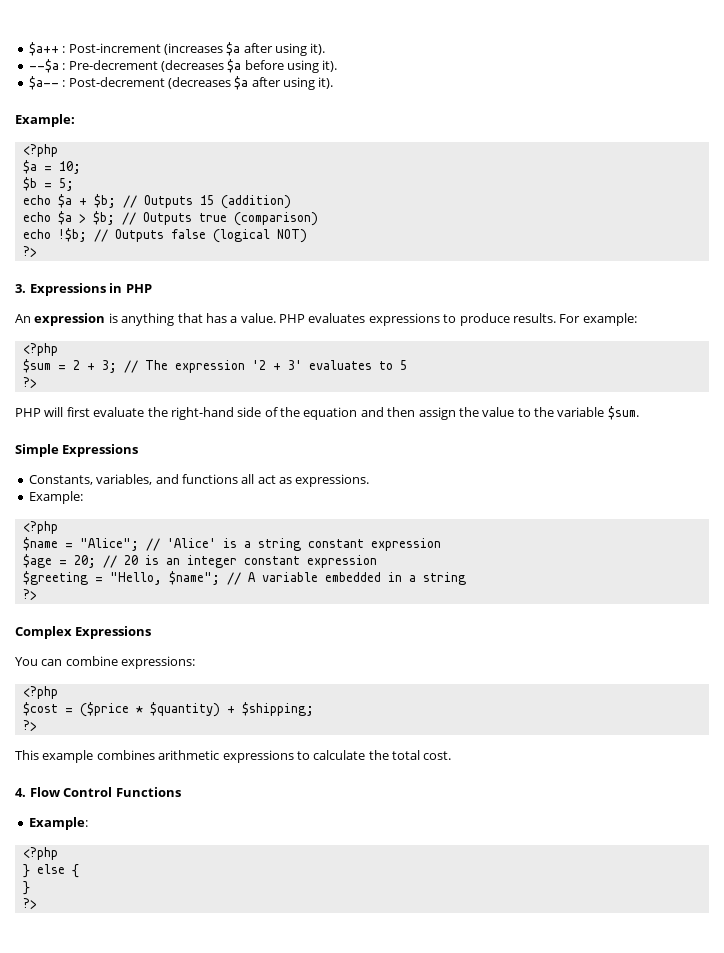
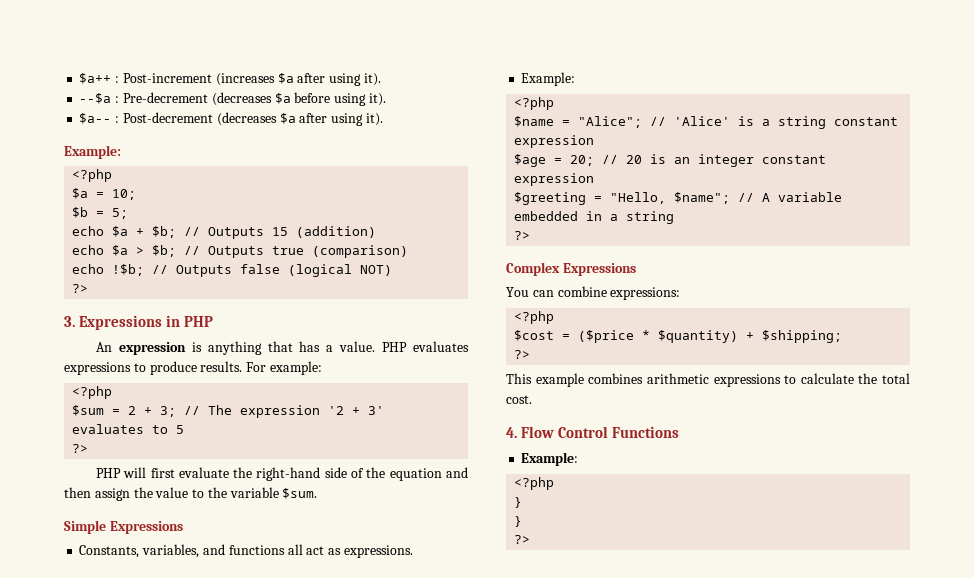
[36,864,79,878] else { -> (523, 502) none

